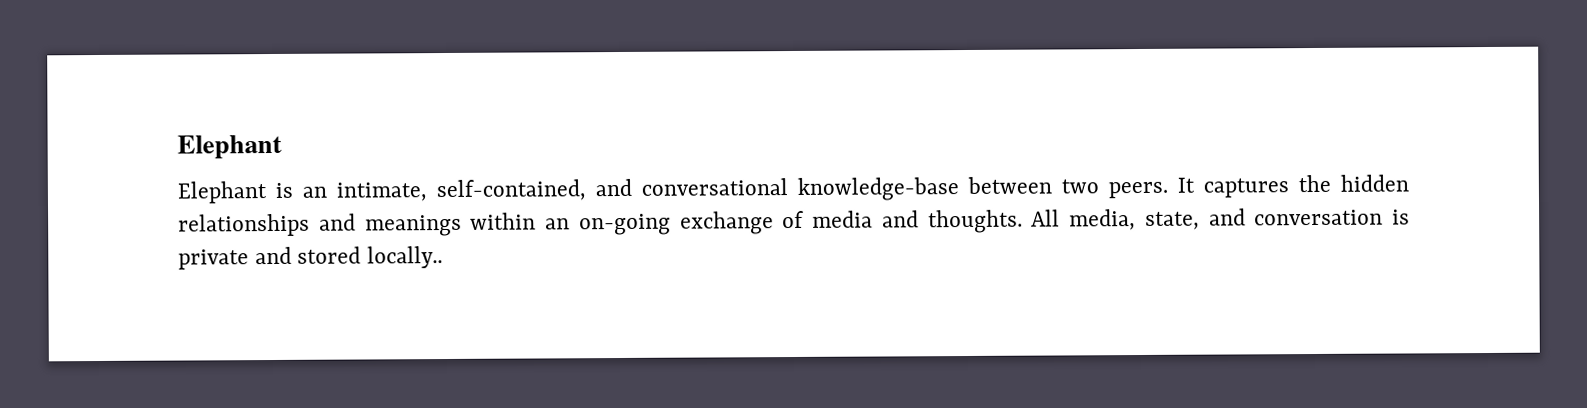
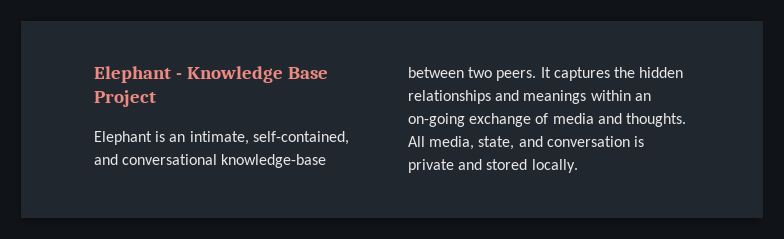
[177,134,282,160] Elephant -> [94,66,328,83] [94,90,156,107] Elephant - Knowledge Base Project
[366,246,443,269] locally.. -> [531,159,578,173] locally.

